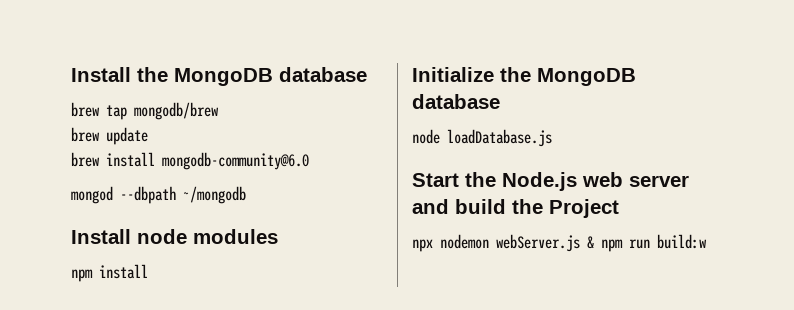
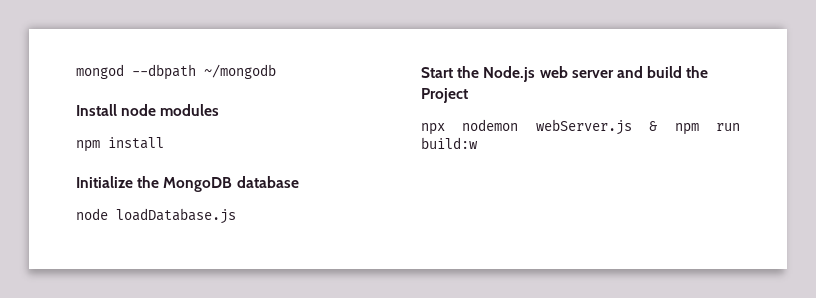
[71,67,367,86] [71,102,219,120] [71,127,148,145] [71,152,309,170] Install the MongoDB database // brew tap mongodb/brew // brew update // brew install mongodb-community@6.0 // -> (76, 71) none

